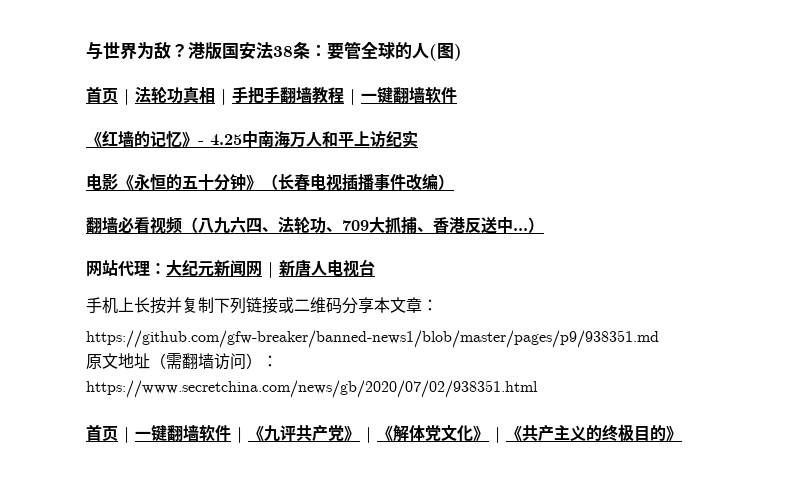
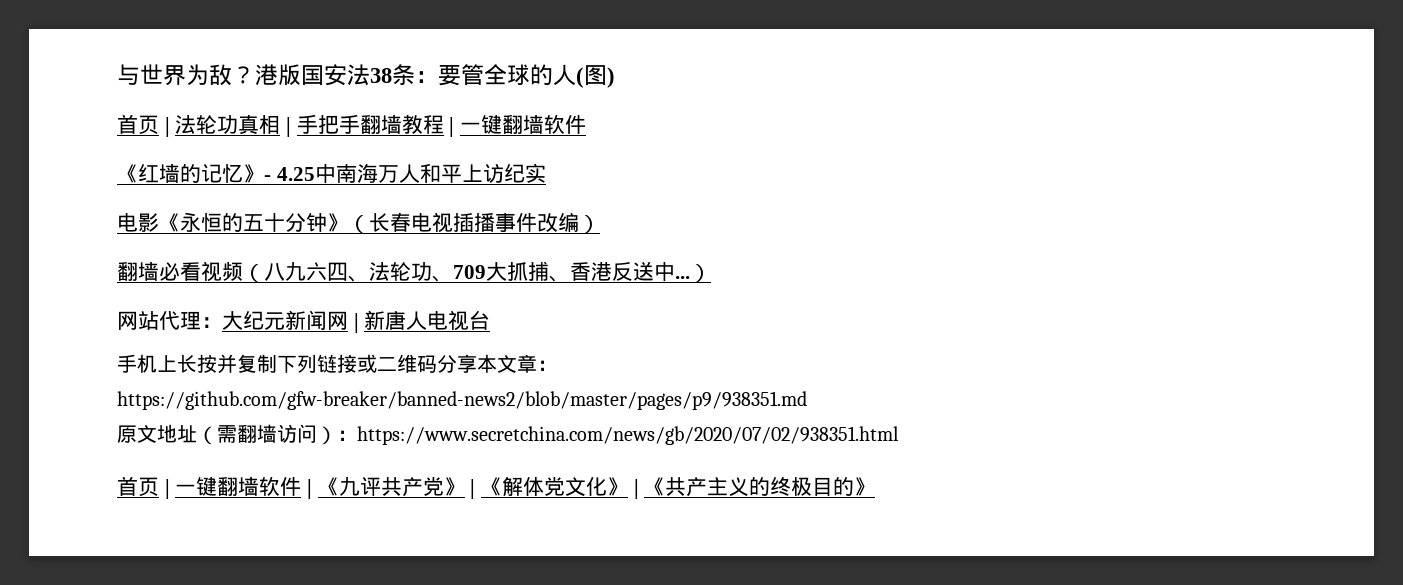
[86,330,659,348] https://github.com/gfw-breaker/banned-news1/blob/master/pages/p9/938351.md -> [117,391,807,410] https://github.com/gfw-breaker/banned-news2/blob/master/pages/p9/938351.md

